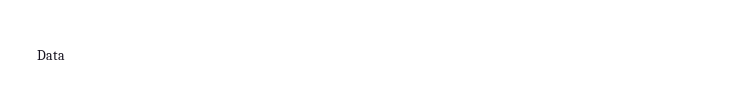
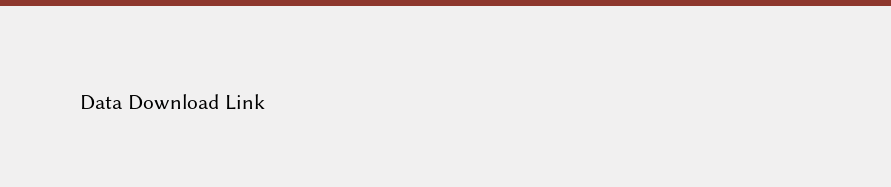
(65, 55) none -> [127,94,265,110] Download Link

